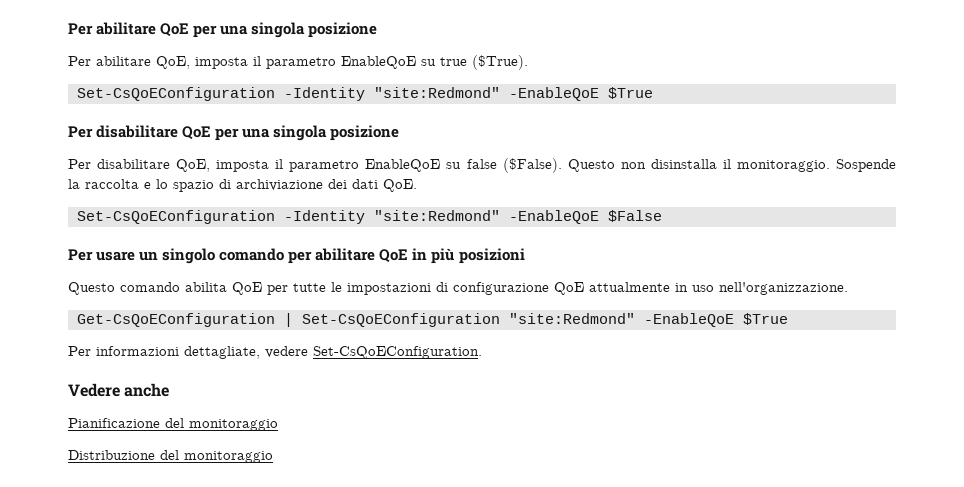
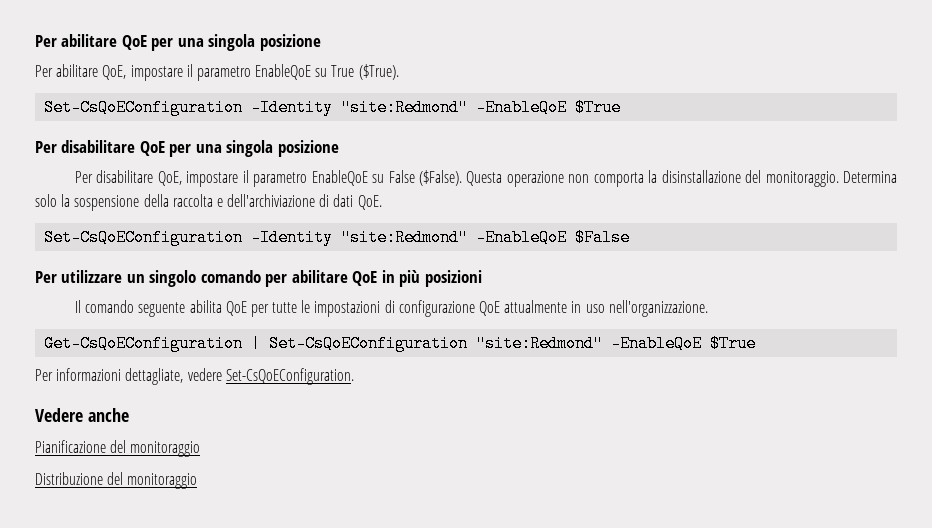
[195,56,467,69] imposta il parametro EnableQoE su true -> [130,64,355,81] impostare il parametro EnableQoE su True
[216,158,897,173] [68,179,347,192] imposta il parametro EnableQoE su false ($False). Questo non disinstalla il monitoraggio. Sospende la raccolta e lo spazio di archiviazione dei -> [186,170,897,187] [35,194,330,211] impostare il parametro EnableQoE su False ($False). Questa operazione non comporta la disinstallazione del monitoraggio. Determina solo la sospensione della raccolta e dell'archiviazione di
[96,251,136,261] usare -> [61,270,123,283] utilizzare
[68,282,180,295] Questo comando -> [74,300,186,317] Il comando seguente

